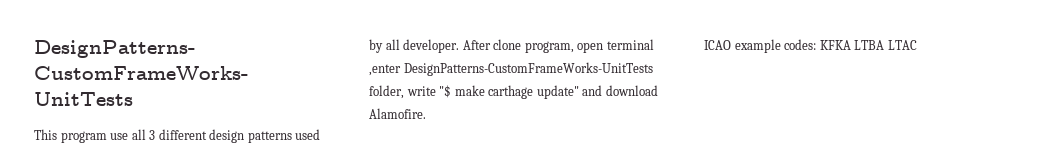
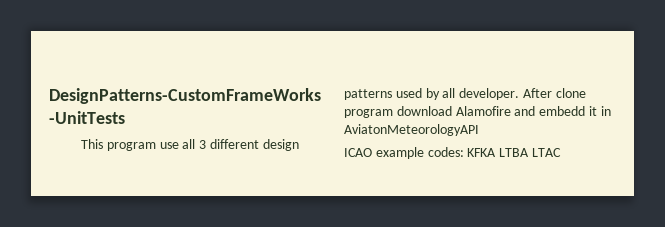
[524,39,654,53] [369,62,653,76] [369,85,658,99] [369,108,426,119] program, open terminal ,enter DesignPatterns-CustomFrameWorks-UnitTests folder, write "$ make carthage update" and download Alamofire. -> [344,106,611,118] [344,124,479,136] program download Alamofire and embedd it in AviatonMeteorologyAPI

